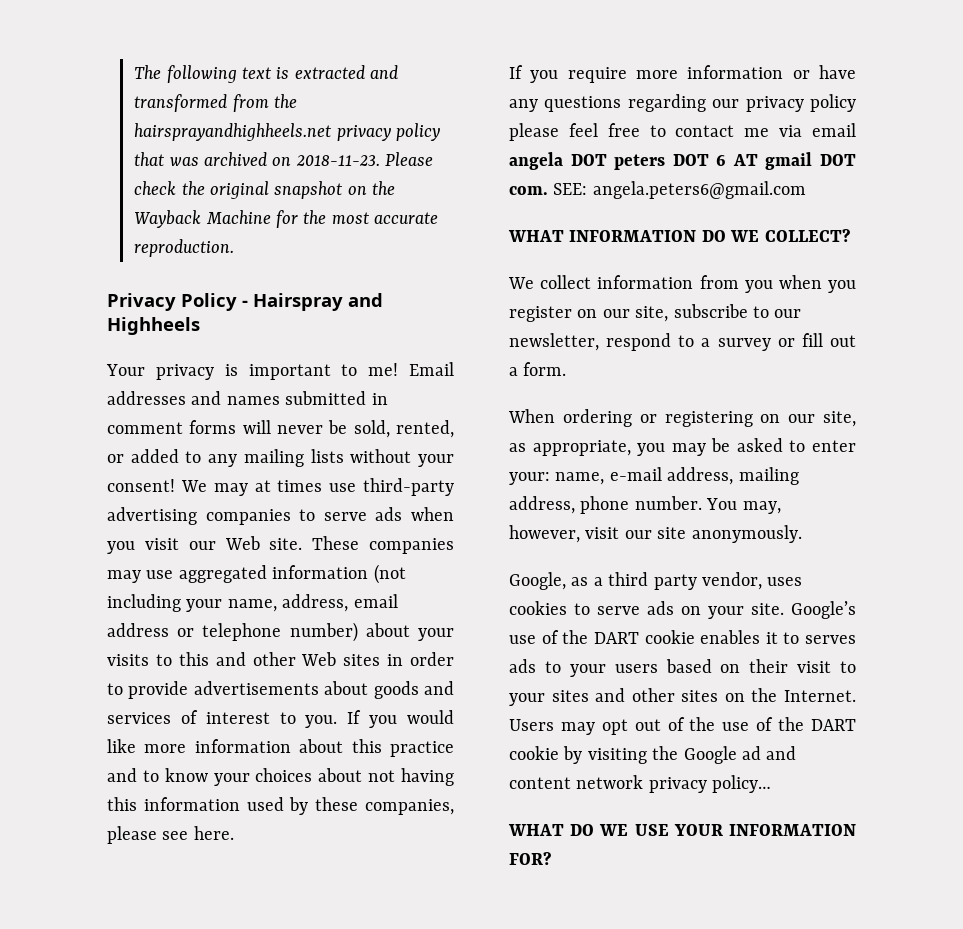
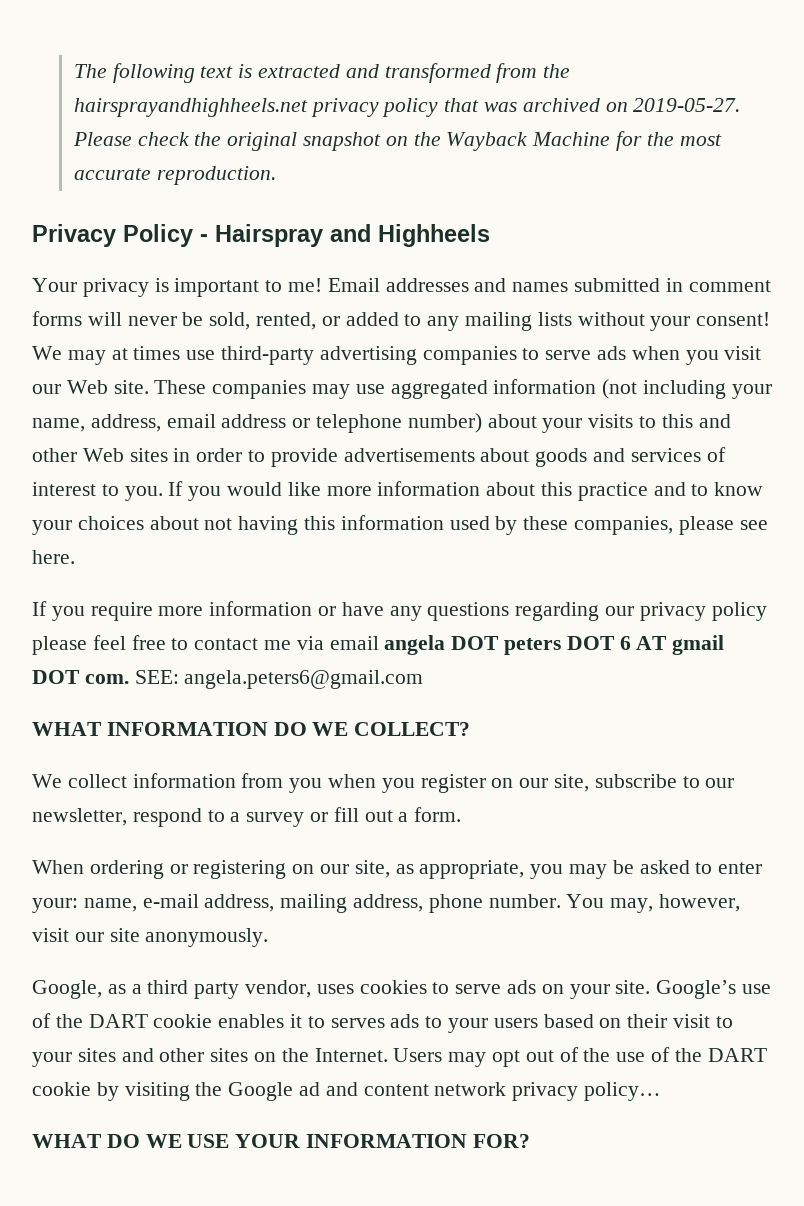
[295,155,380,166] 2018-11-23. -> [633,98,741,112] 2019-05-27.

